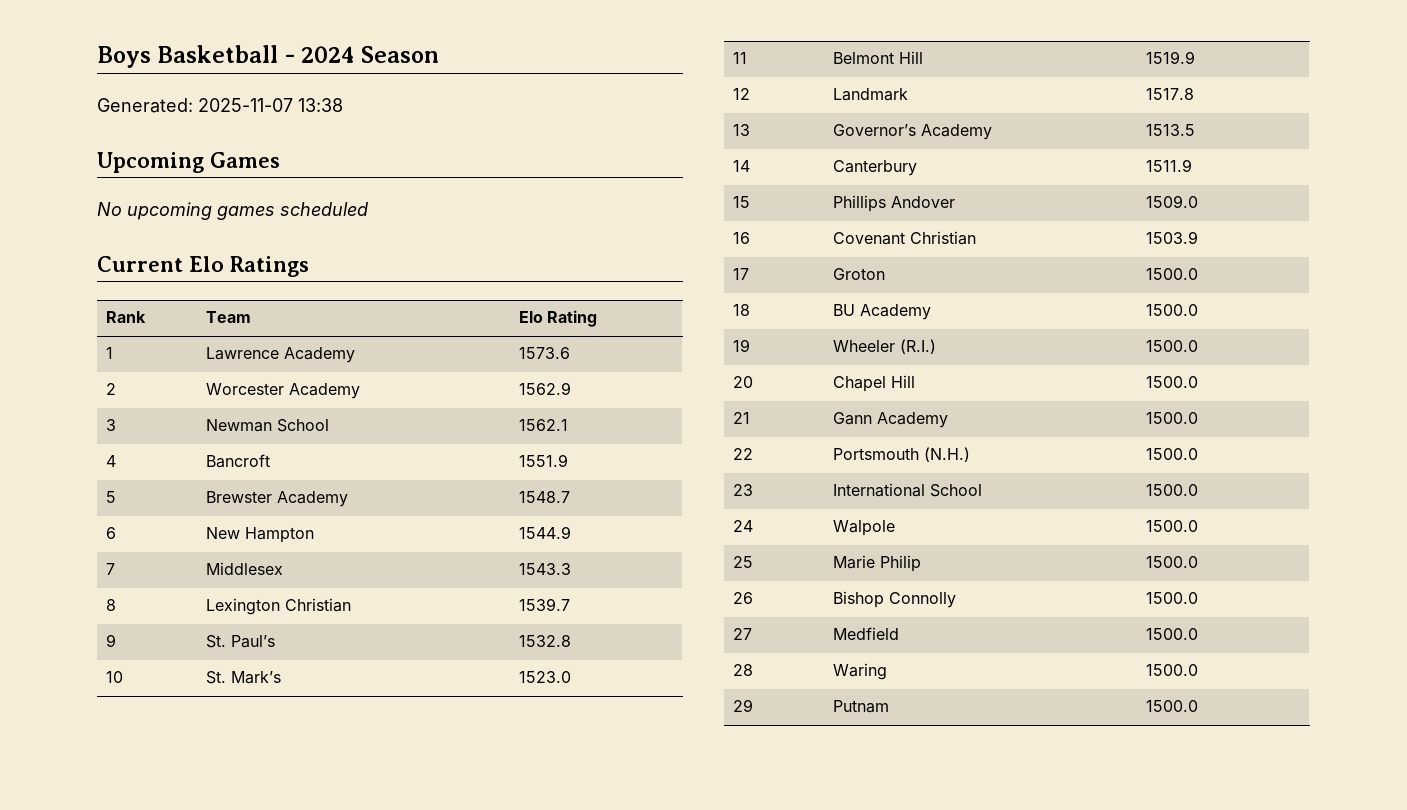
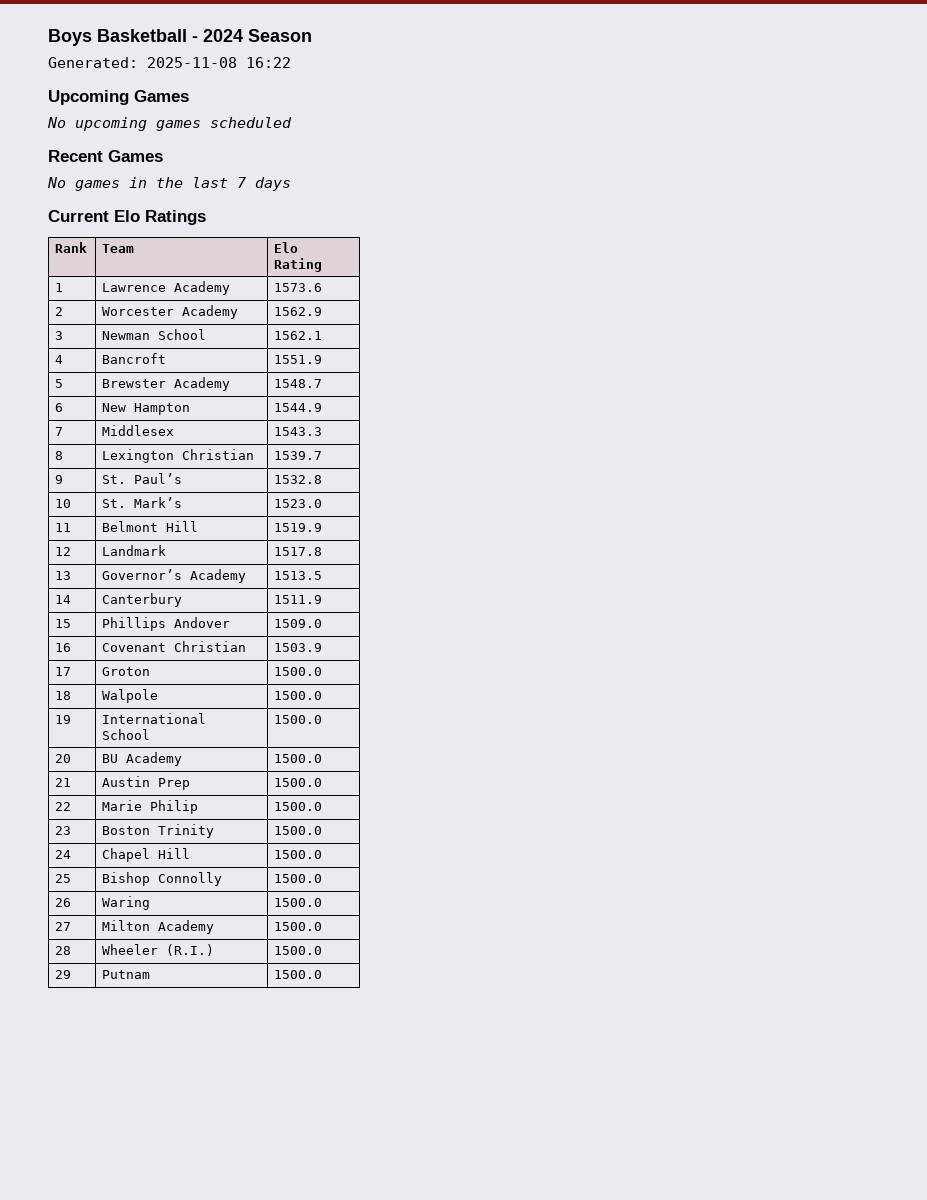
[198,98,343,112] 2025-11-07 13:38 -> [147,57,291,68] 2025-11-08 16:22
(368, 209) none -> [48,150,163,162] [47,177,291,191] // Recent Games // No games in the last 7 days
[832,304,931,320] [1145,304,1198,316] [732,339,750,352] [832,339,936,354] [1145,340,1198,352] [732,376,753,388] [832,375,915,392] [1145,376,1198,388] [732,412,750,424] [832,412,948,428] [1145,412,1198,424] [732,448,753,460] [832,447,970,462] [1145,448,1198,460] [732,484,753,496] [832,483,982,497] [1145,484,1198,496] [732,520,753,532] [832,520,895,536] [1145,520,1198,532] [732,556,753,568] [832,555,921,572] [1145,556,1198,568] [732,592,753,604] BU Academy | 1500.0 // 19 | Wheeler (R.I.) | 1500.0 // 20 | Chapel Hill | 1500.0 // 21 | Gann Academy | 1500.0 // 22 | Portsmouth (N.H.) | 1500.0 // 23 | International School | 1500.0 // 24 | Walpole | 1500.0 // 25 | Marie Philip | 1500.0 // 26 -> [102,689,159,703] [274,691,323,700] [55,715,72,724] [102,713,207,724] [102,729,151,740] [274,715,323,724] [55,754,72,763] [102,752,183,766] [274,754,323,763] [55,778,72,787] [102,776,191,790] [274,778,323,787] [55,802,72,811] [102,800,199,814] [274,802,323,811] [55,826,72,835] [102,824,215,838] [274,826,323,835] [55,850,72,859] [102,848,191,862] [274,850,323,859] [55,874,72,883] Walpole | 1500.0 // 19 | International School | 1500.0 // 20 | BU Academy | 1500.0 // 21 | Austin Prep | 1500.0 // 22 | Marie Philip | 1500.0 // 23 | Boston Trinity | 1500.0 // 24 | Chapel Hill | 1500.0 // 25
(1198, 598) none -> [55,898,72,907] [102,896,151,910] [274,898,323,907] // 26 | Waring | 1500.0
[832,627,899,640] Medfield -> [102,920,215,934] Milton Academy
[832,663,887,680] Waring -> [102,944,215,956] Wheeler (R.I.)

